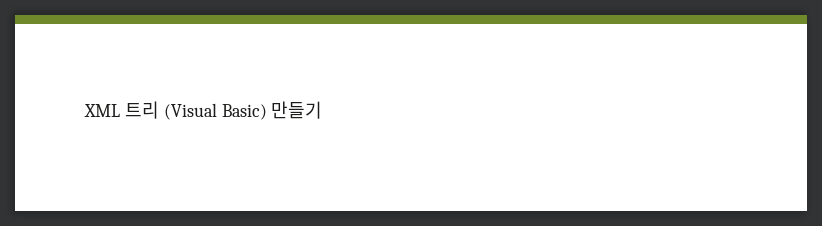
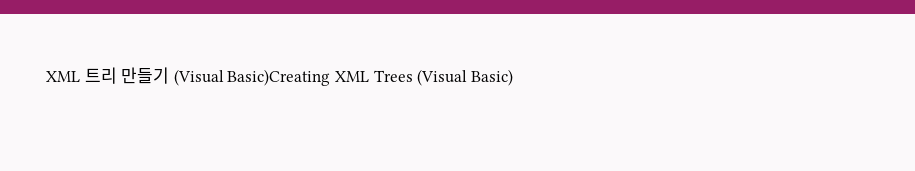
(159, 110) none -> [121,67,413,86] 만들기 (Visual Basic)Creating XML Trees
[271,101,323,119] 만들기 -> (513, 77) none

